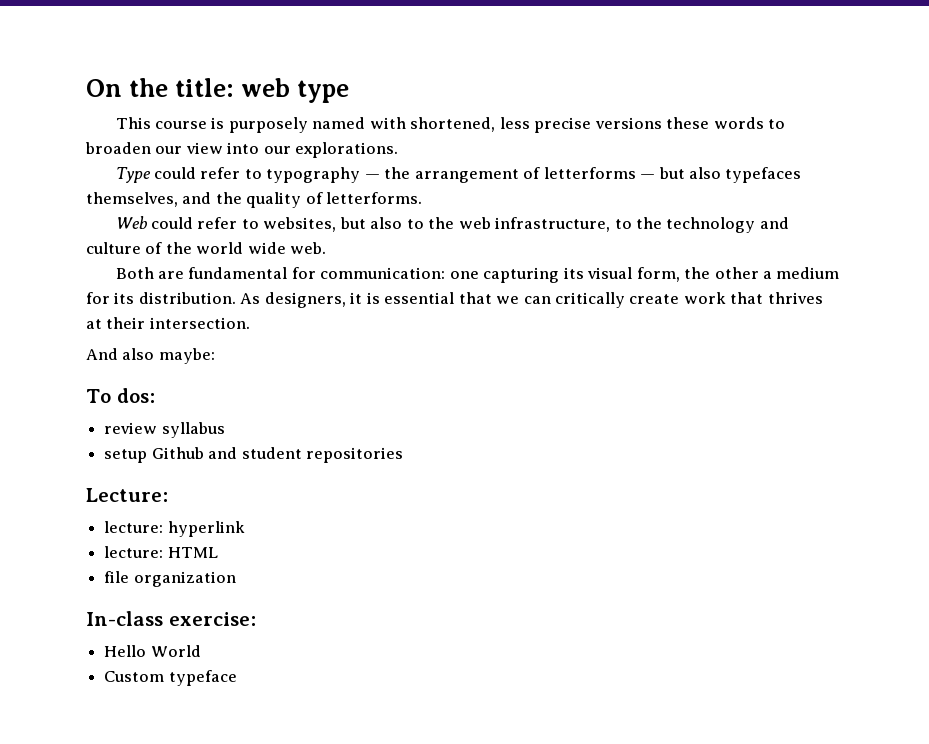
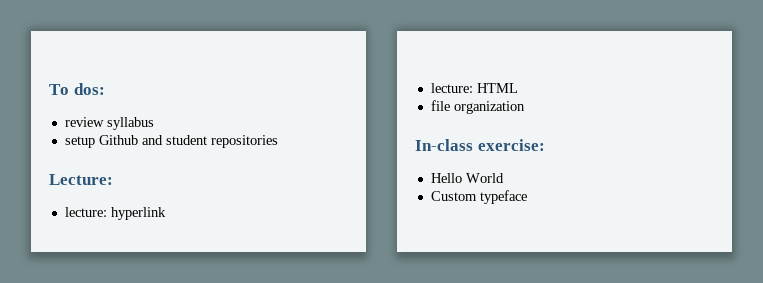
[86,78,350,103] [115,117,786,133] [85,142,399,158] [115,167,802,183] [86,192,423,208] [115,216,789,233] [86,242,327,254] [115,267,840,283] [86,292,823,308] [86,317,250,329] [86,348,215,364] On the title: web type // This course is purposely named with shortened, less precise versions these words to broaden our view into our explorations. // Type could refer to typography — the arrangement of letterforms — but also typefaces themselves, and the quality of letterforms. // Web could refer to websites, but also to the web infrastructure, to the technology and culture of the world wide web. // Both are fundamental for communication: one capturing its visual form, the other a medium for its distribution. As designers, it is essential that we can critically create work that thrives at their intersection. // And also maybe: // -> (49, 89) none

